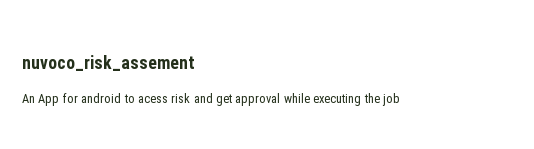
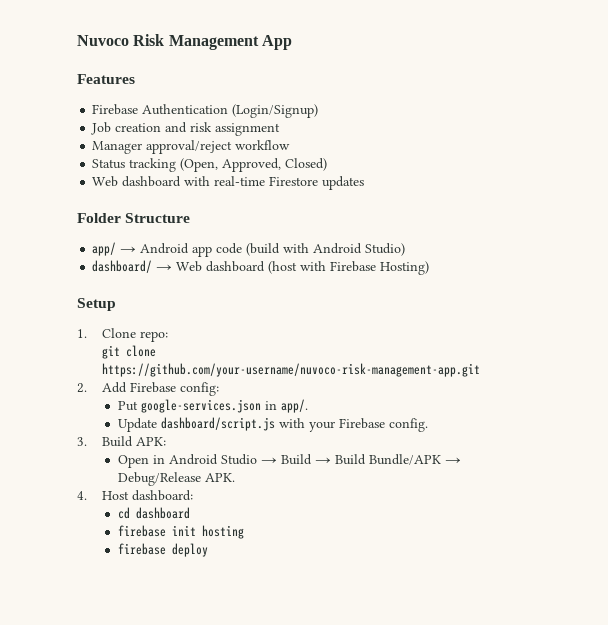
[22,55,195,71] [22,93,400,106] nuvoco_risk_assement // An App for android to acess risk and get approval while executing the job -> [77,34,292,50] [77,74,135,84] [92,104,319,118] [91,122,281,136] [92,140,291,154] [92,158,328,172] [92,176,365,190] [77,213,191,223] [92,242,406,257] [92,260,430,275] [77,298,116,311] [77,328,169,342] [102,345,157,359] [102,363,481,377] [77,382,220,396] [117,399,308,413] [117,417,428,432] [77,436,167,447] [117,454,461,468] [117,472,235,486] [77,490,194,501] [117,507,190,519] [117,525,244,539] [117,543,208,557] Nuvoco Risk Management App // Features // Firebase Authentication (Login/Signup) // Job creation and risk assignment // Manager approval/reject workflow // Status tracking (Open, Approved, Closed) // Web dashboard with real-time Firestore updates // Folder Structure // app/ → Android app code (build with Android Studio) // dashboard/ → Web dashboard (host with Firebase Hosting) // Setup // 1. Clone repo: // git clone https://github.com/your-username/nuvoco-risk-management-app.git // 2. Add Firebase config: // Put google-services.json in app/. // Update dashboard/script.js with your Firebase config. // 3. Build APK: // Open in Android Studio → Build → Build Bundle/APK → Debug/Release APK. // 4. Host dashboard: // cd dashboard // firebase init hosting // firebase deploy

